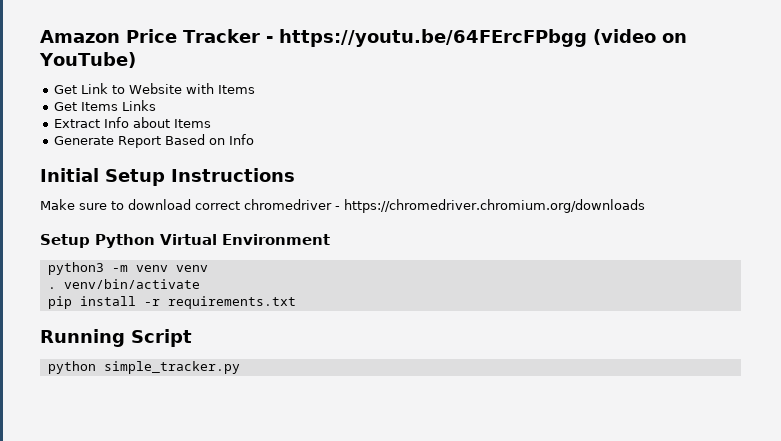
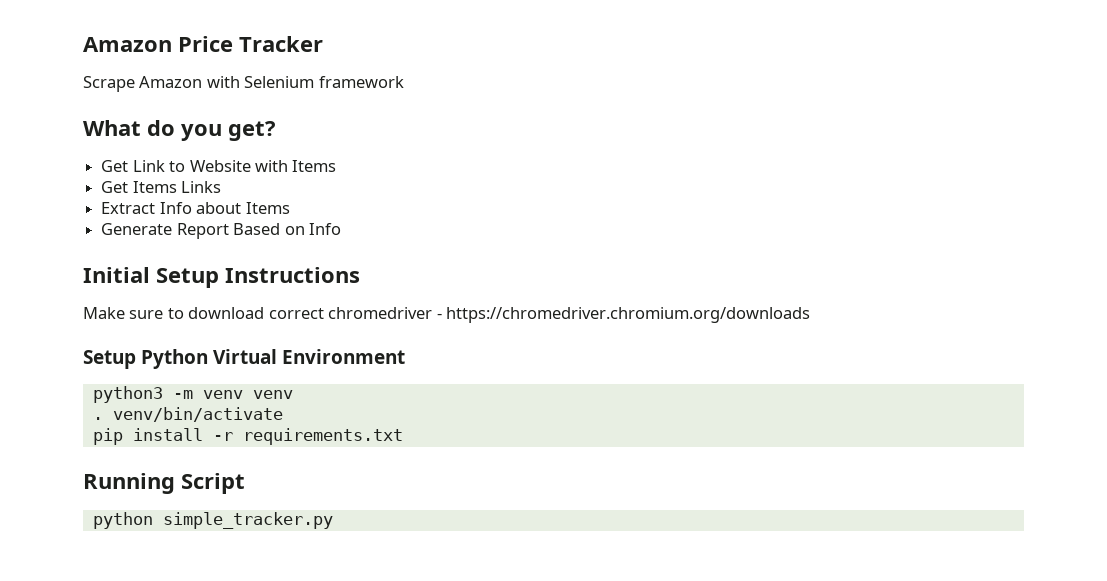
[265,29,687,47] [39,52,136,68] - https://youtu.be/64FErcFPbgg (video on YouTube) -> [83,76,404,92] [83,120,276,141] // Scrape Amazon with Selenium framework // What do you get?

